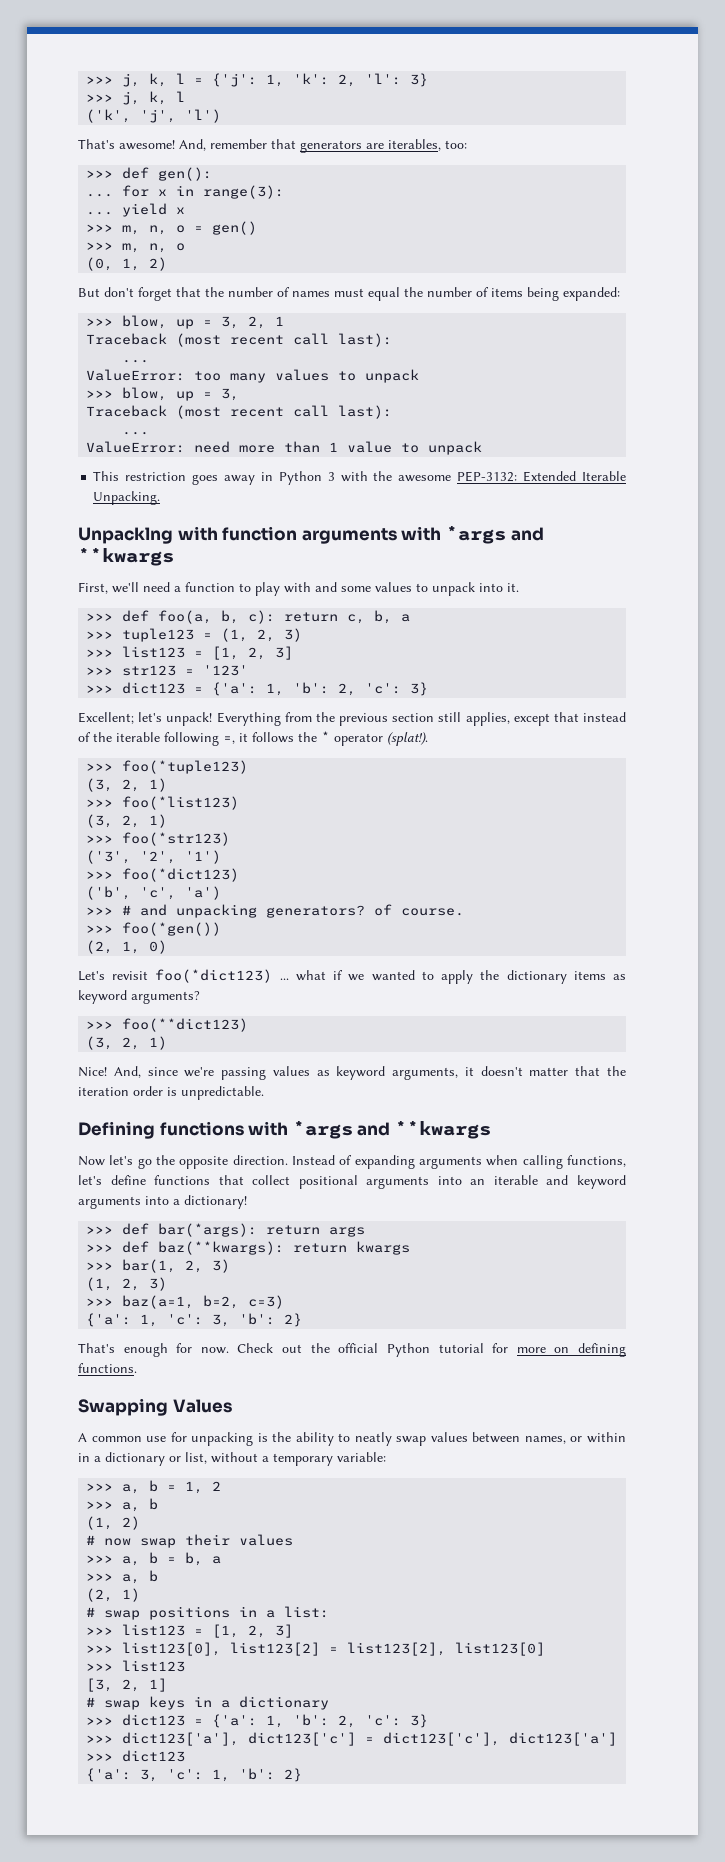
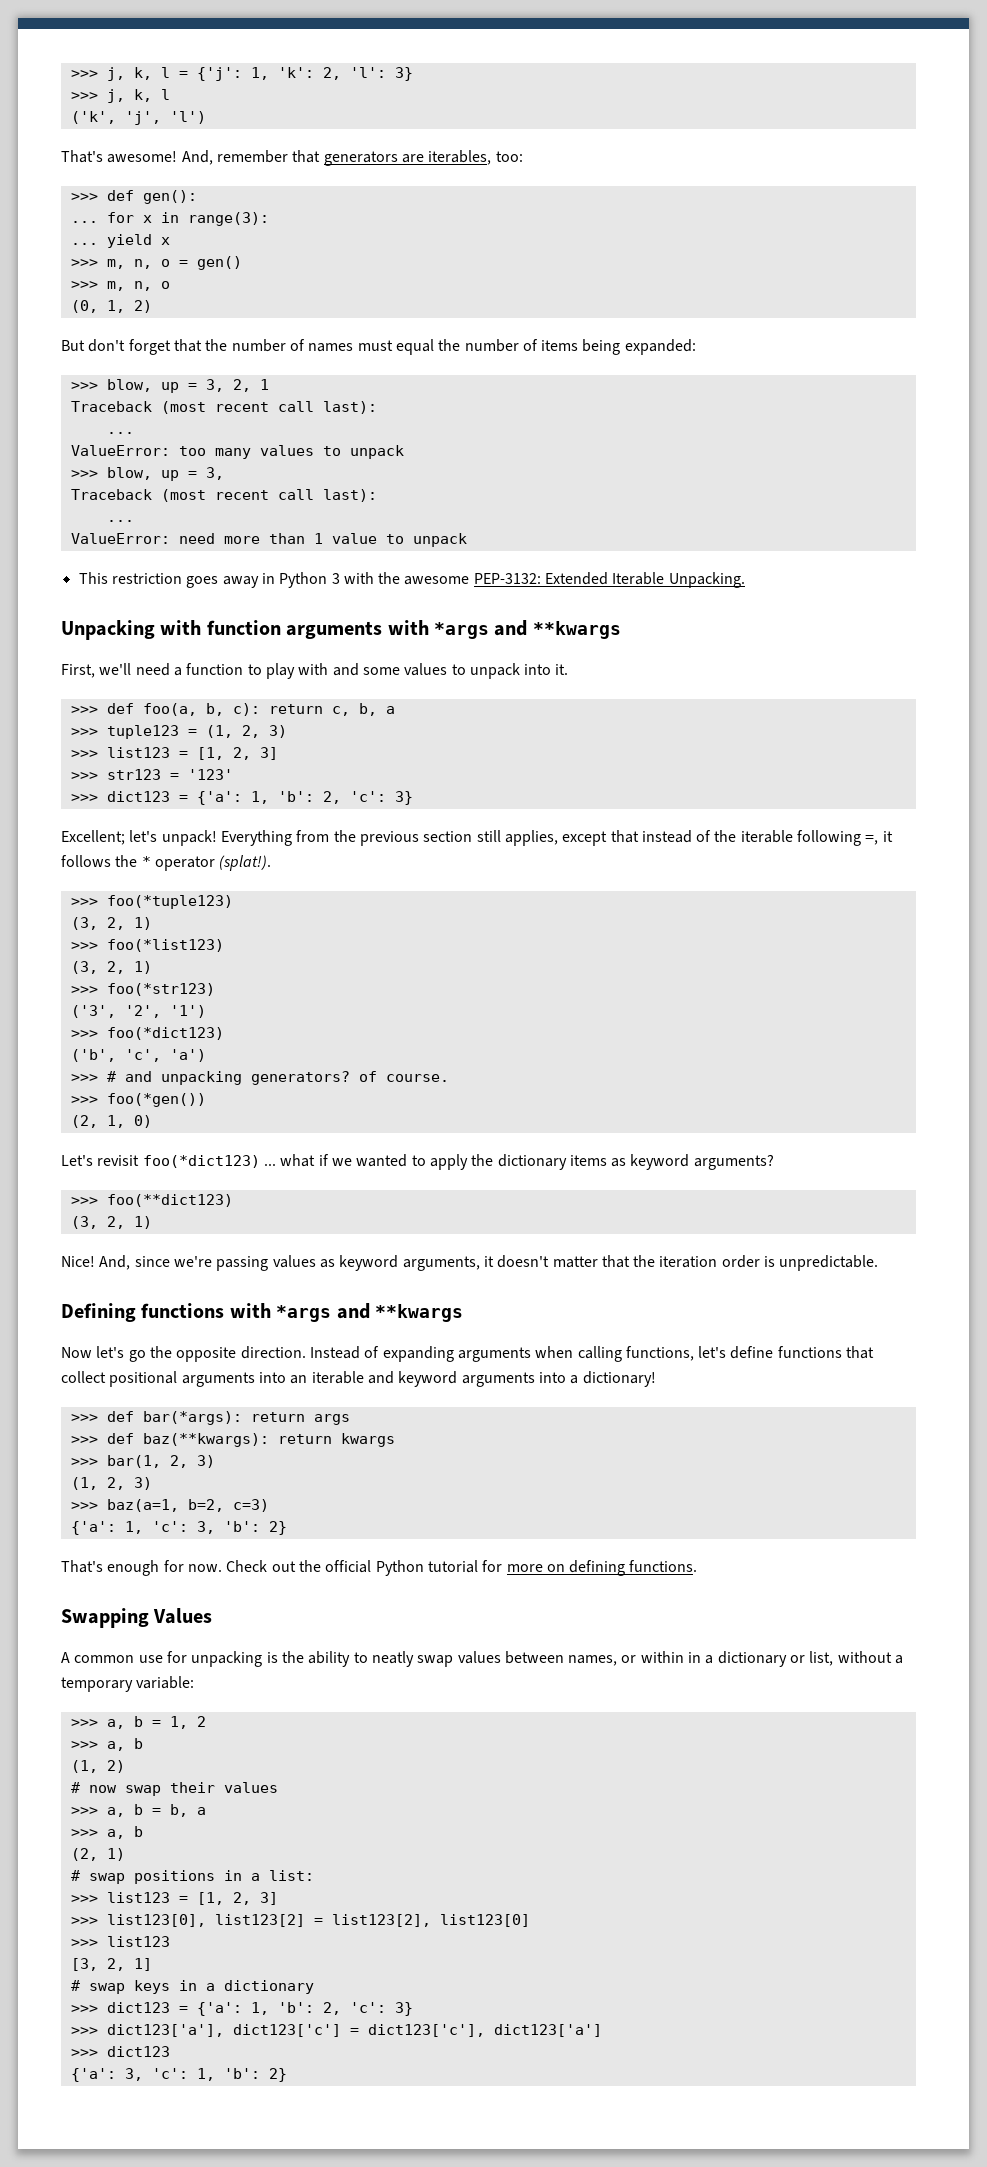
[78,527,173,544] Unpacklng -> [61,620,155,640] Unpacking

